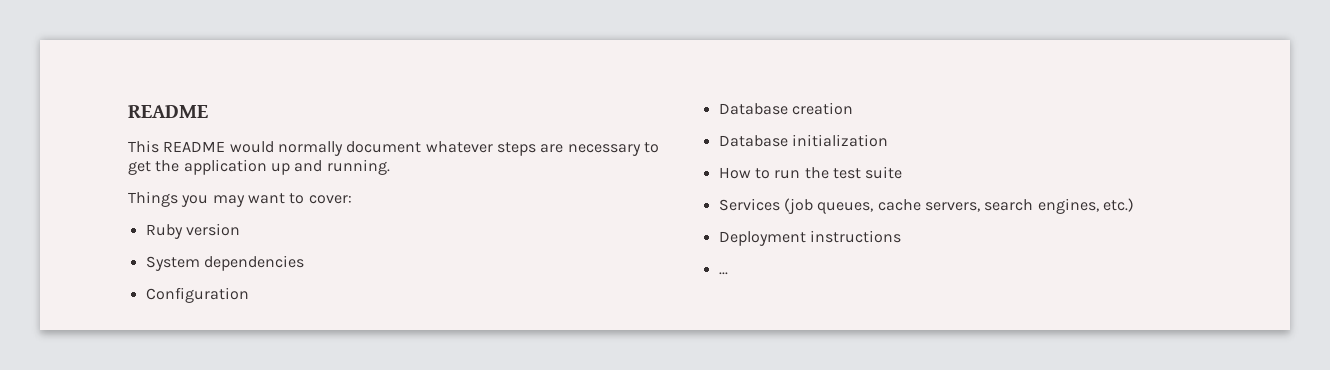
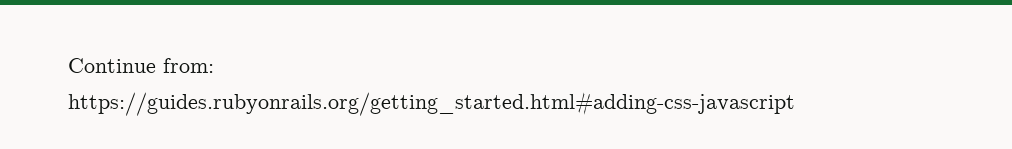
[128,105,208,118] [128,140,659,156] [128,159,390,175] [128,191,352,207] [145,223,240,239] [145,255,304,271] [145,287,249,303] [718,102,853,115] [718,134,888,147] [718,166,903,179] [718,198,1134,214] [718,230,901,246] [718,272,728,275] README // This README would normally document whatever steps are necessary to get the application up and running. // Things you may want to cover: // Ruby version // System dependencies // Configuration // Database creation // Database initialization // How to run the test suite // Services (job queues, cache servers, search engines, etc.) // Deployment instructions // ... -> [68,58,214,73] [68,92,795,116] Continue from: https://guides.rubyonrails.org/getting_started.html#adding-css-javascript

